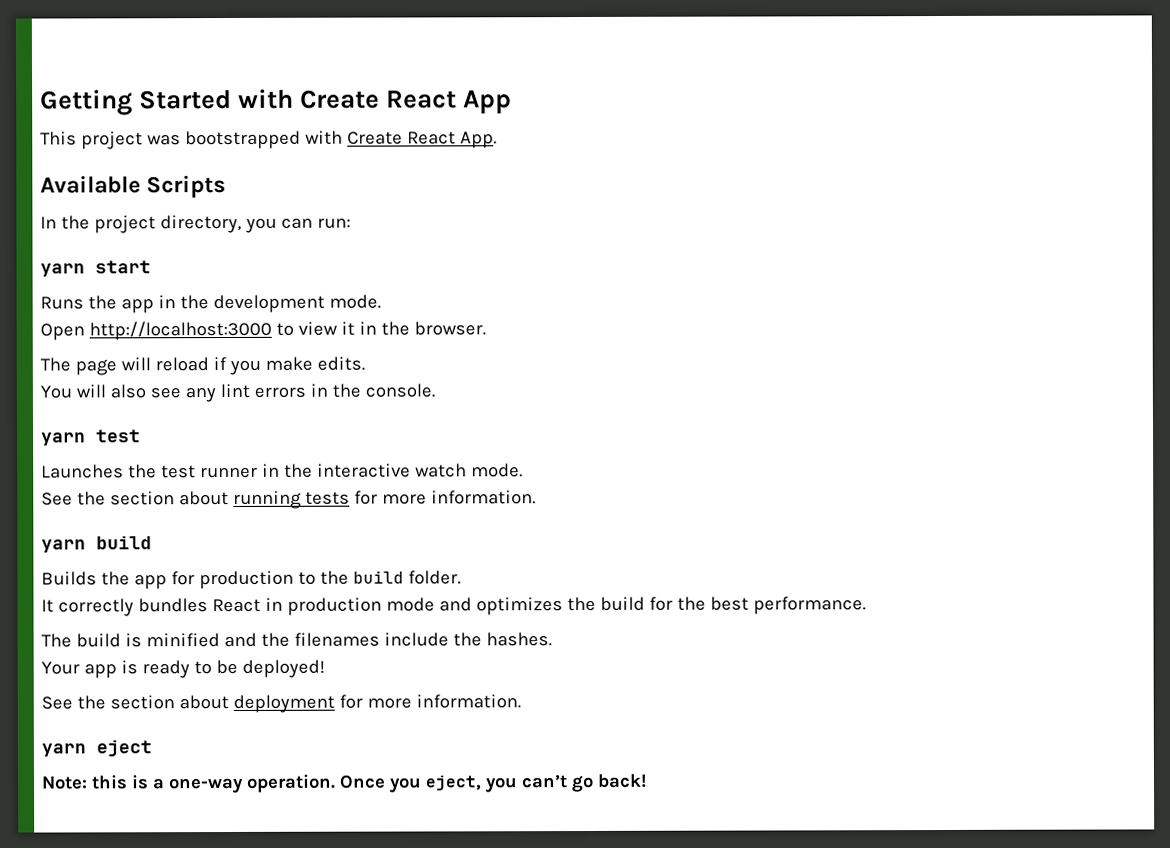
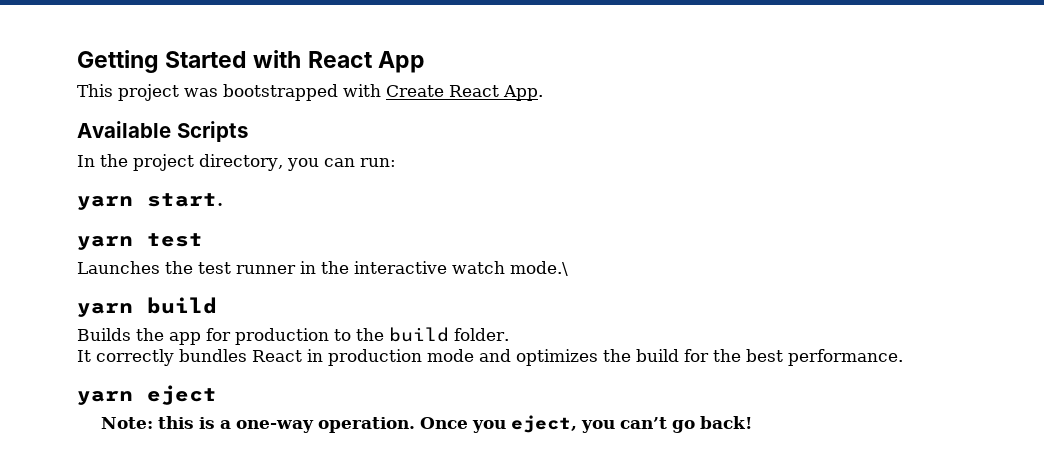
[300,89,381,109] Create -> (302, 59) none
[95,260,151,274] [40,294,381,314] [40,320,486,341] [40,356,365,376] [40,383,435,403] start // Runs the app in the development mode. // Open http://localhost:3000 to view it in the browser. // The page will reload if you make edits. // You will also see any lint errors in the console. -> [147,193,223,207] start.
[470,463,523,478] [41,490,536,509] mode. // See the section about running tests for more information. -> [510,261,568,276] mode.\
[41,632,552,648] [41,659,325,679] [41,694,521,713] // The build is minified and the filenames include the hashes. // Your app is ready to be deployed! // See the section about deployment for more information. -> (903, 357) none

